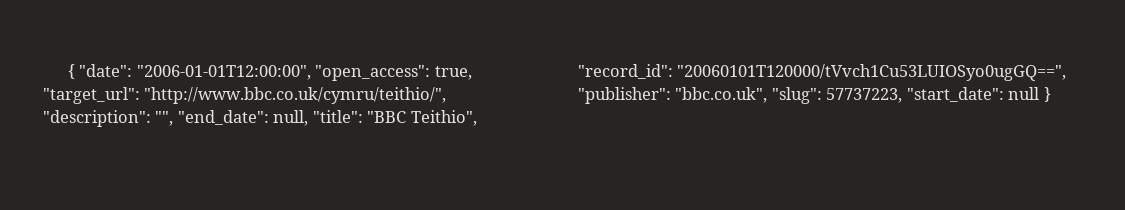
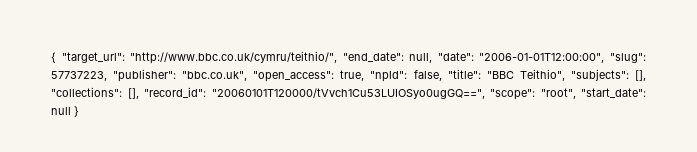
[79,64,472,81] [43,87,447,104] [43,110,477,127] [578,64,1067,81] [578,87,903,104] "date": "2006-01-01T12:00:00", "open_access": true, "target_url": "http://www.bbc.co.uk/cymru/teithio/", "description": "", "end_date": null, "title": "BBC Teithio", "record_id": "20060101T120000/tVvch1Cu53LUIOSyo0ugGQ==", "publisher": "bbc.co.uk", "slug": 57737223, -> [61,51,646,64] [51,69,646,82] [51,87,576,100] "target_url": "http://www.bbc.co.uk/cymru/teithio/", "end_date": null, "date": "2006-01-01T12:00:00", "slug": 57737223, "publisher": "bbc.co.uk", "open_access": true, "npld": false, "title": "BBC Teithio", "subjects": [], "collections": [], "record_id": "20060101T120000/tVvch1Cu53LUIOSyo0ugGQ==", "scope": "root",

